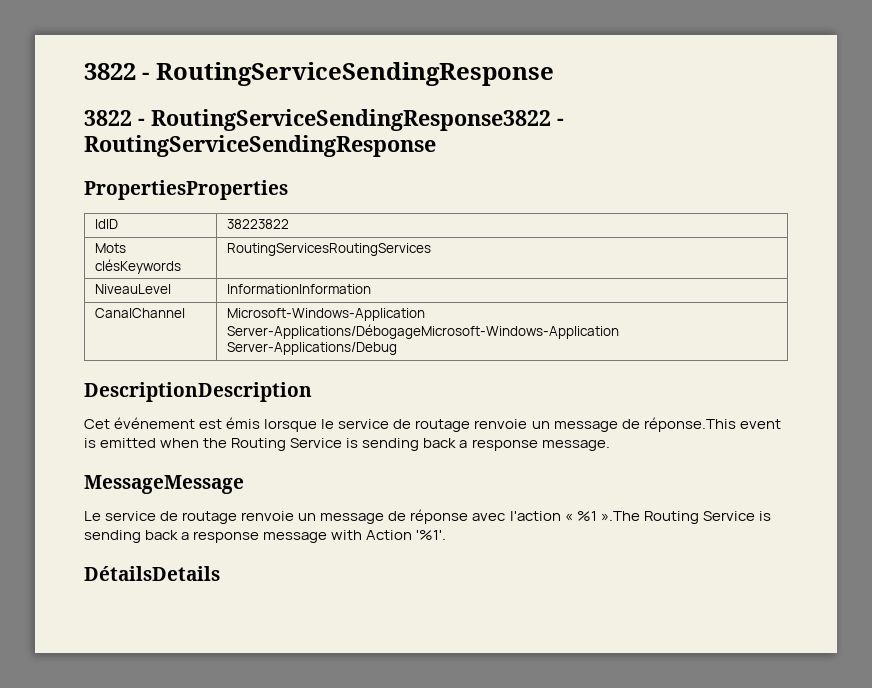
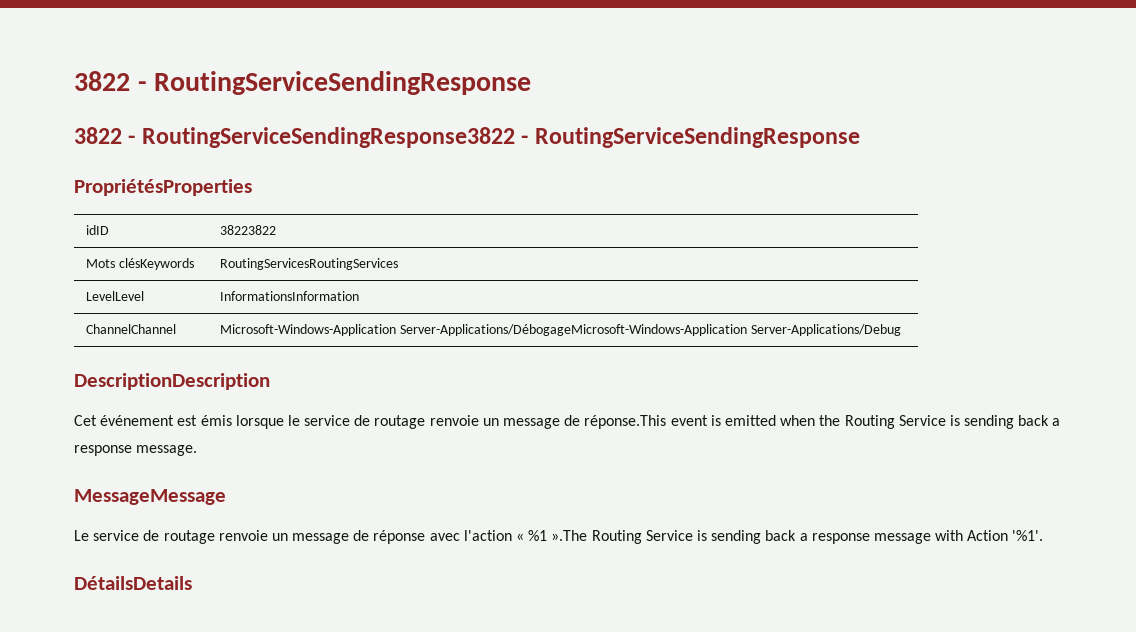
[84,180,288,200] [94,219,118,229] PropertiesProperties // IdID -> [74,179,252,196] [86,225,110,235] PropriétésProperties // idID
[94,284,171,294] [226,284,371,294] [94,308,185,318] NiveauLevel | InformationInformation // CanalChannel -> [86,291,145,301] [220,291,360,301] [86,324,177,334] LevelLevel | InformationsInformation // ChannelChannel

